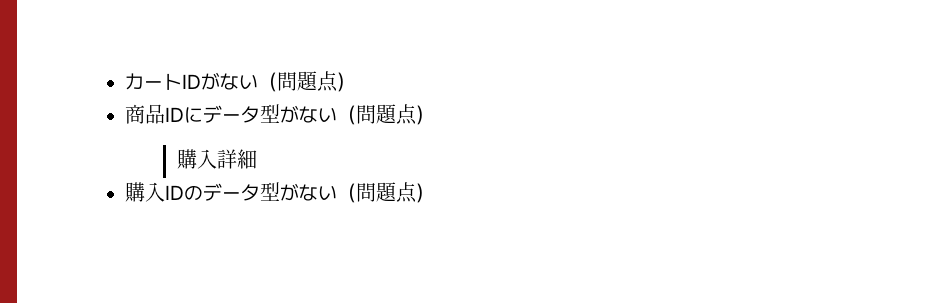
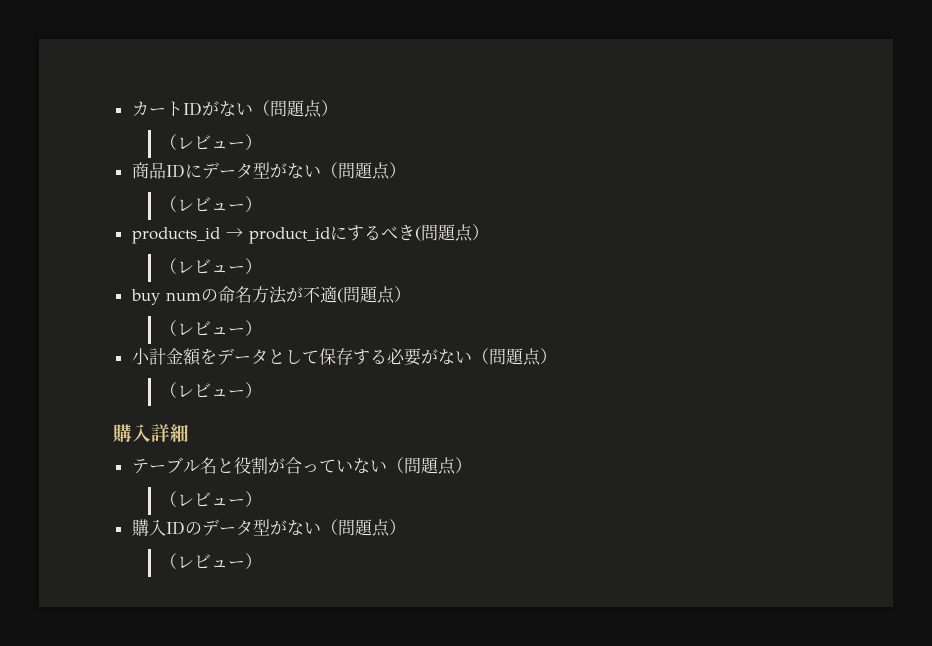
(356, 82) none -> [159,134,262,150] // （レビュー）
[176,149,257,169] 購入詳細 -> [159,196,262,212] [131,224,489,244] [159,258,262,274] [130,286,411,305] [159,320,262,336] [131,348,557,366] [159,382,262,398] [113,424,189,443] [131,457,472,475] [159,491,262,507] （レビュー） // products_id → product_idにするべき(問題点） // （レビュー） // buy numの命名方法が不適(問題点） // （レビュー） // 小計金額をデータとして保存する必要がない（問題点） // （レビュー） // 購入詳細 // テーブル名と役割が合っていない（問題点） // （レビュー）
(435, 193) none -> [159,553,262,569] // （レビュー）

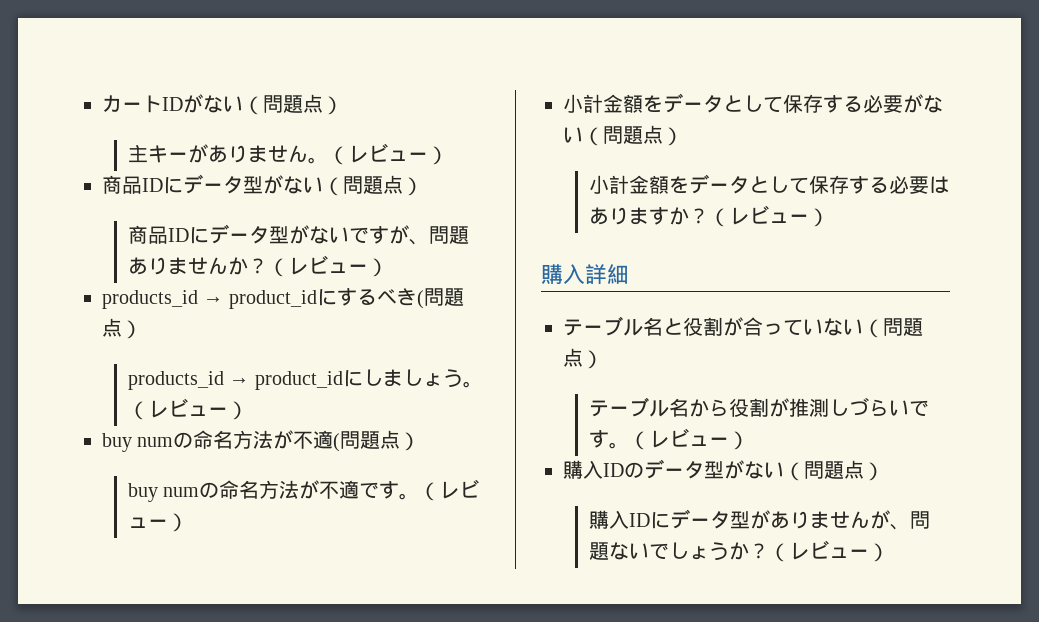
(338, 108) none -> [128,144,329,164] 主キーがありません。
(406, 170) none -> [128,224,470,245] [128,257,269,275] 商品IDにデータ型がないですが、問題ありませんか？
(489, 232) none -> [128,369,483,390] products_id → product_idにしましょう。
(411, 294) none -> [128,480,420,502] buy numの命名方法が不適です。
(557, 356) none -> [589,174,950,194] [589,207,710,225] 小計金額をデータとして保存する必要はありますか？
(472, 465) none -> [589,397,930,417] [589,430,630,449] テーブル名から役割が推測しづらいです。
(406, 527) none -> [589,509,931,530] [589,542,770,561] 購入IDにデータ型がありませんが、問題ないでしょうか？

